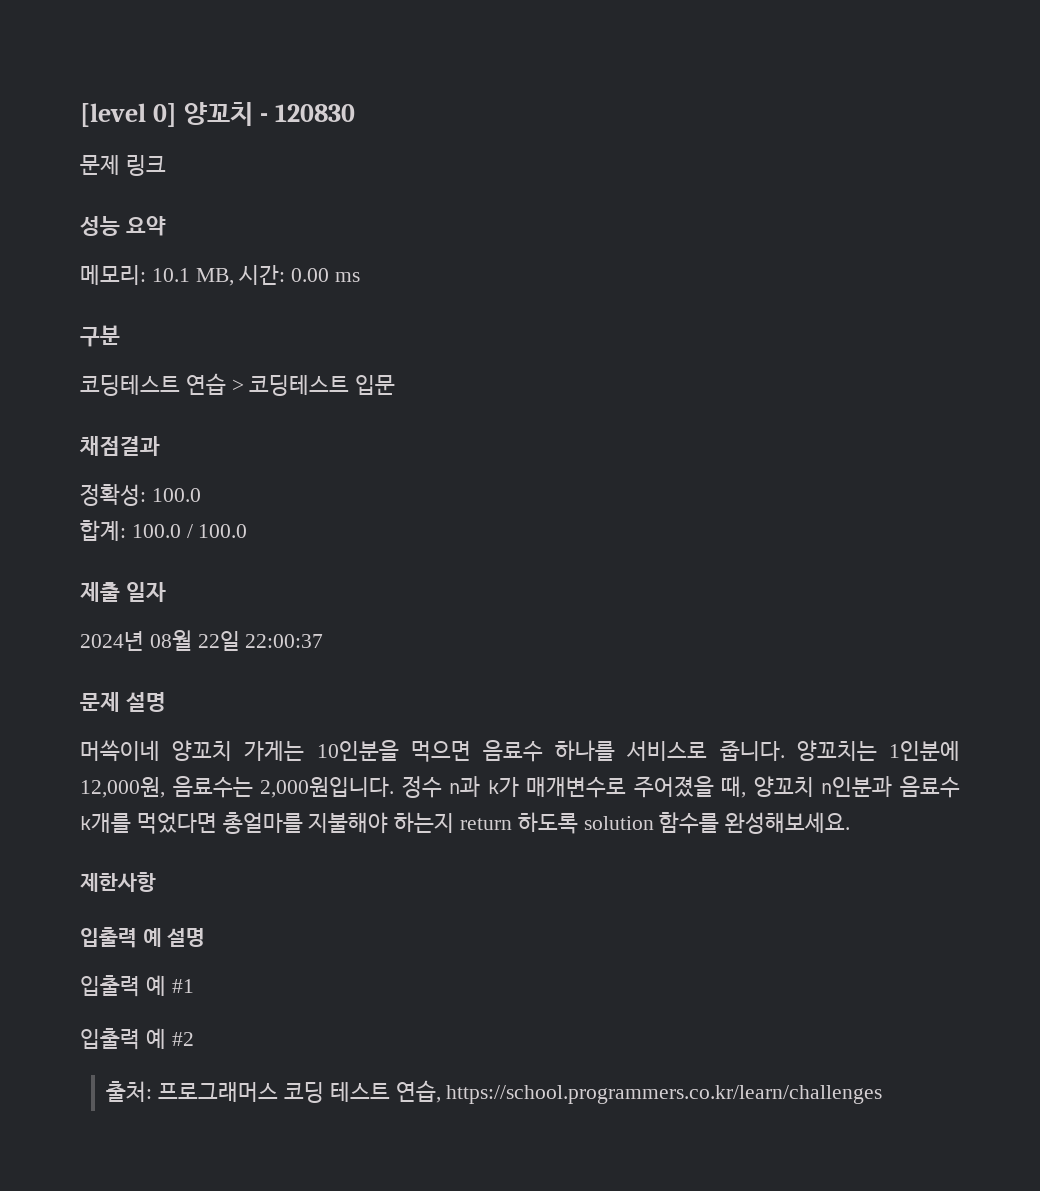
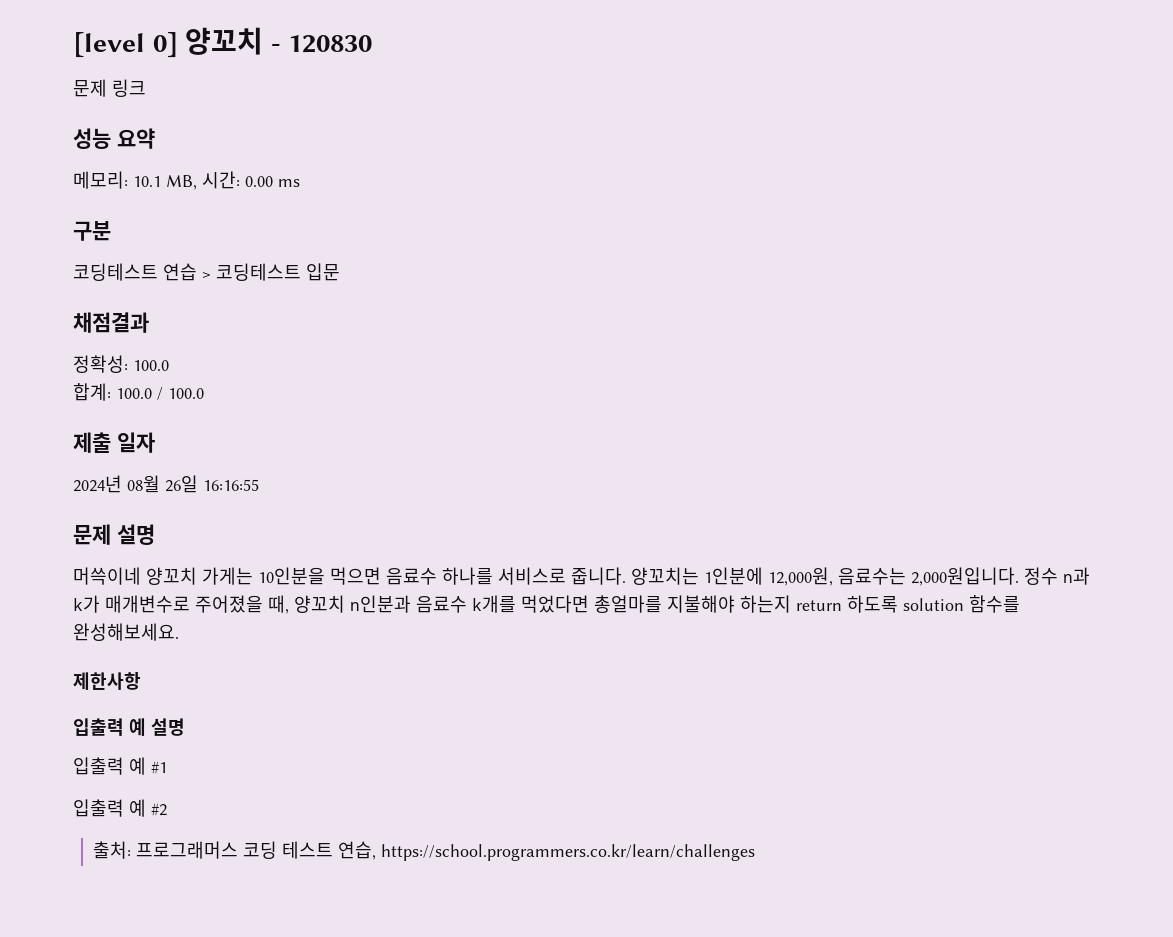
[197,631,324,651] 22일 22:00:37 -> [165,475,259,493] 26일 16:16:55

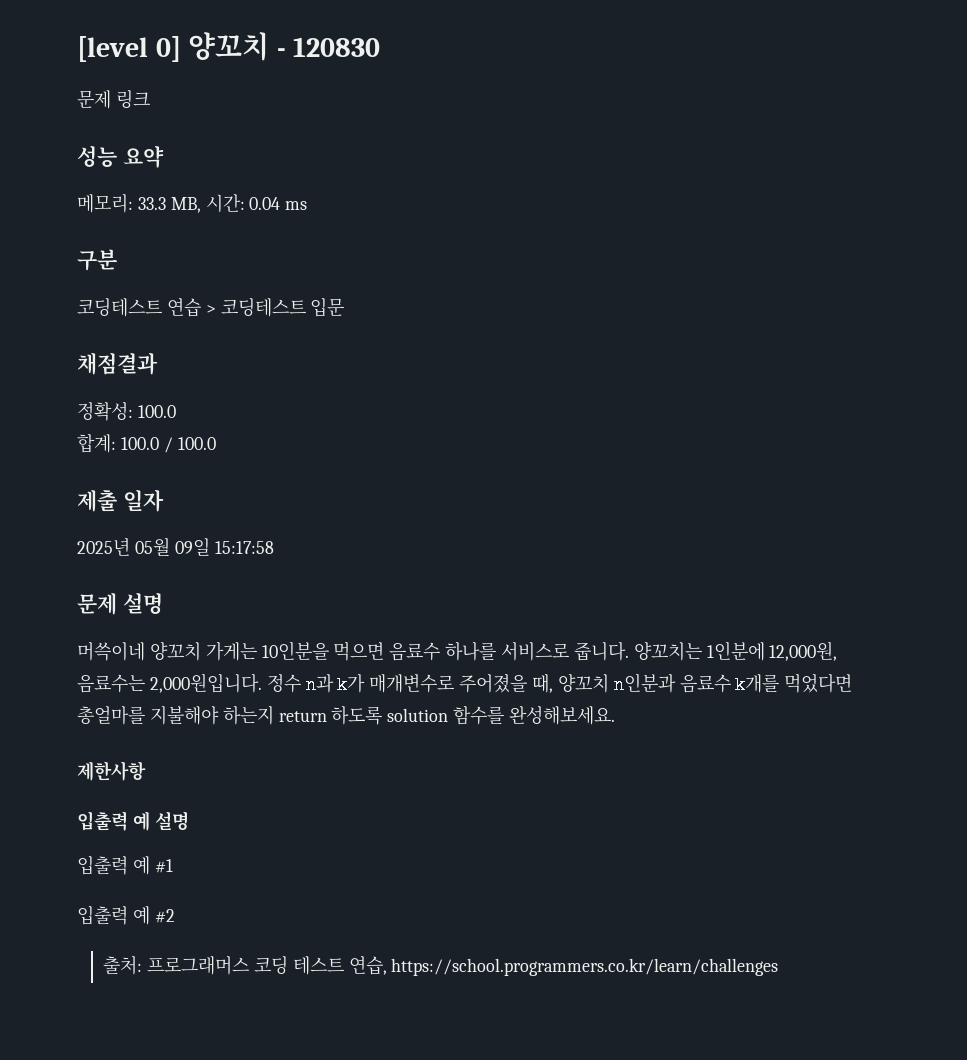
[133,176,161,187] 10.1 -> [137,197,166,210] 33.3
[245,176,273,187] 0.00 -> [249,197,281,210] 0.04
[73,475,259,493] 2024년 08월 26일 16:16:55 -> [77,537,274,556] 2025년 05월 09일 15:17:58

